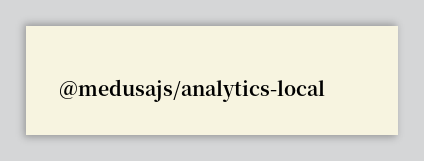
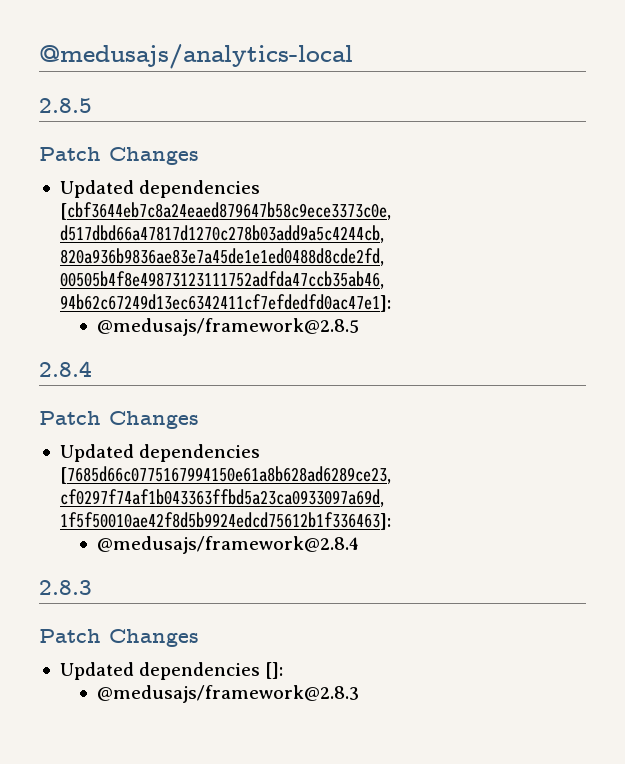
(325, 90) none -> [39,98,92,113] [39,147,199,165] [59,180,261,198] [59,202,391,220] [59,225,384,243] [59,248,384,266] [59,271,384,289] [59,294,391,312] [97,318,360,336] [39,361,92,377] [39,411,199,429] [59,444,261,462] [59,466,391,484] [59,489,384,507] [59,512,391,530] [97,536,360,554] [39,580,92,595] [39,629,199,647] [59,662,284,680] [97,685,360,703] // 2.8.5 // Patch Changes // Updated dependencies [cbf3644eb7c8a24eaed879647b58c9ece3373c0e, d517dbd66a47817d1270c278b03add9a5c4244cb, 820a936b9836ae83e7a45de1e1ed0488d8cde2fd, 00505b4f8e49873123111752adfda47ccb35ab46, 94b62c67249d13ec6342411cf7efdedfd0ac47e1]: // @medusajs/framework@2.8.5 // 2.8.4 // Patch Changes // Updated dependencies [7685d66c0775167994150e61a8b628ad6289ce23, cf0297f74af1b043363ffbd5a23ca0933097a69d, 1f5f50010ae42f8d5b9924edcd75612b1f336463]: // @medusajs/framework@2.8.4 // 2.8.3 // Patch Changes // Updated dependencies []: // @medusajs/framework@2.8.3

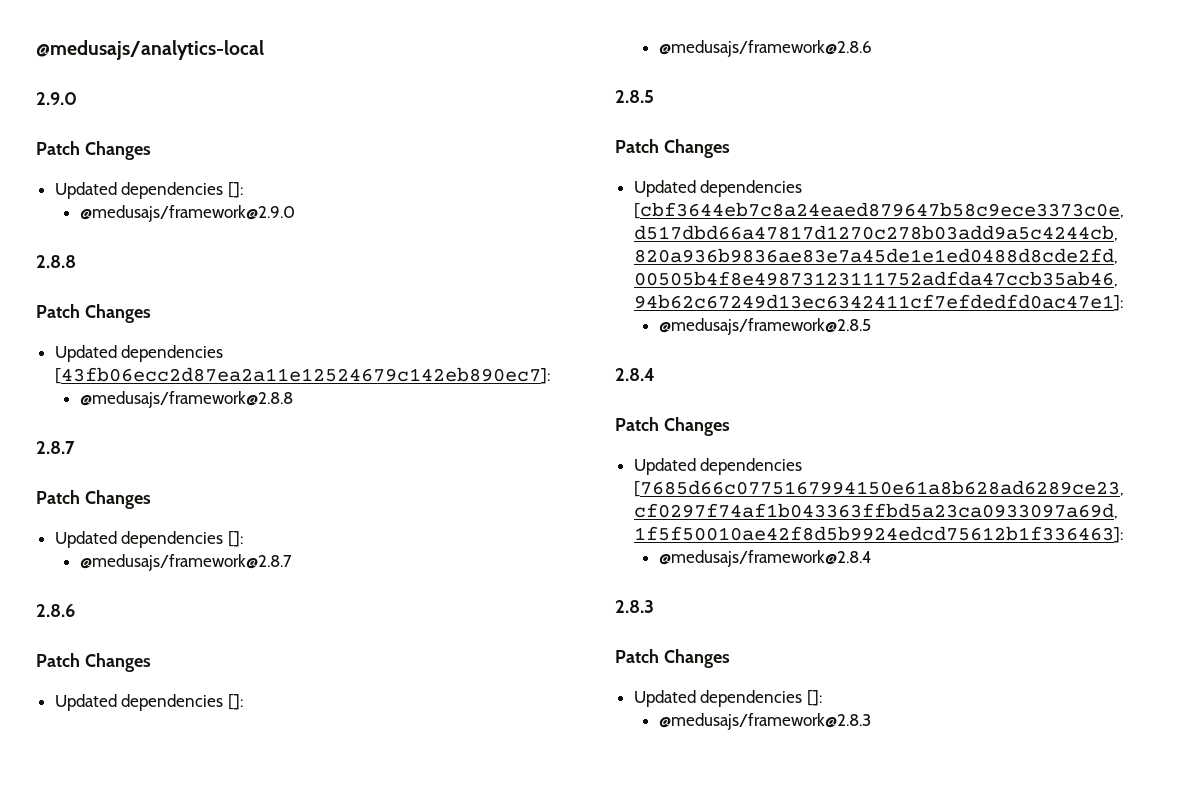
(353, 56) none -> [36,92,77,105] [36,141,151,160] [54,182,243,199] [79,205,295,222] [36,255,76,268] [36,304,151,323] [54,345,224,362] [54,367,550,384] [79,391,293,408] [36,441,75,454] [36,490,151,509] [54,531,243,548] [79,554,292,571] [36,604,75,617] [36,653,151,672] [54,694,243,711] [658,40,872,57] // 2.9.0 // Patch Changes // Updated dependencies []: // @medusajs/framework@2.9.0 // 2.8.8 // Patch Changes // Updated dependencies [43fb06ecc2d87ea2a11e12524679c142eb890ec7]: // @medusajs/framework@2.8.8 // 2.8.7 // Patch Changes // Updated dependencies []: // @medusajs/framework@2.8.7 // 2.8.6 // Patch Changes // Updated dependencies []: // @medusajs/framework@2.8.6

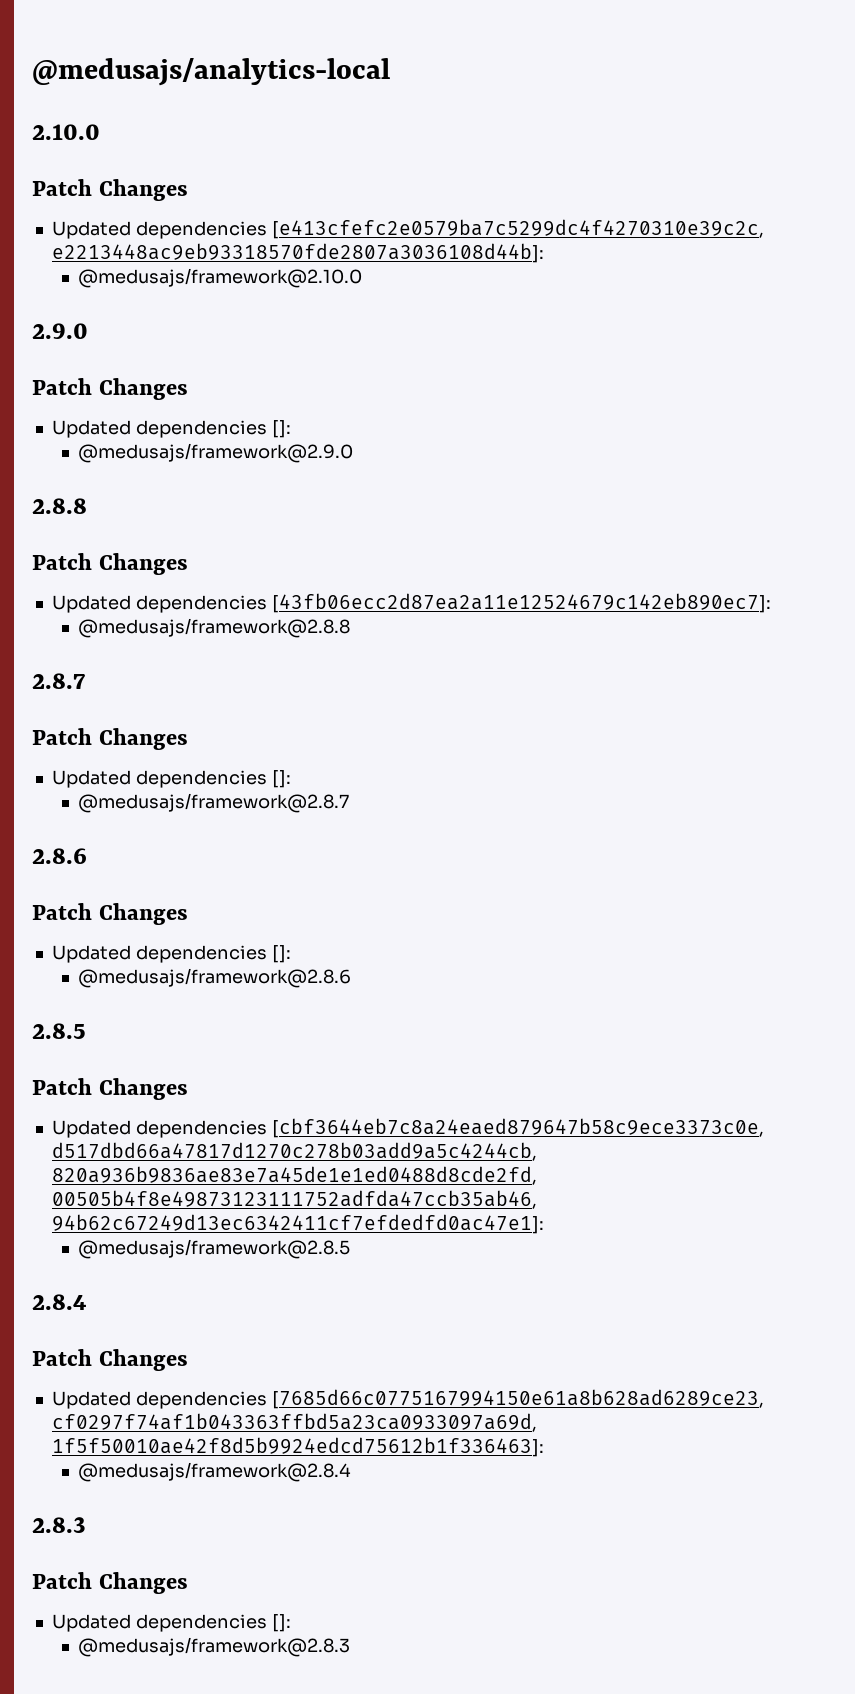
(264, 50) none -> [32,124,100,140] [32,179,189,201] [51,219,764,239] [51,243,544,263] [78,268,363,288] // 2.10.0 // Patch Changes // Updated dependencies [e413cfefc2e0579ba7c5299dc4f4270310e39c2c, e2213448ac9eb93318570fde2807a3036108d44b]: // @medusajs/framework@2.10.0

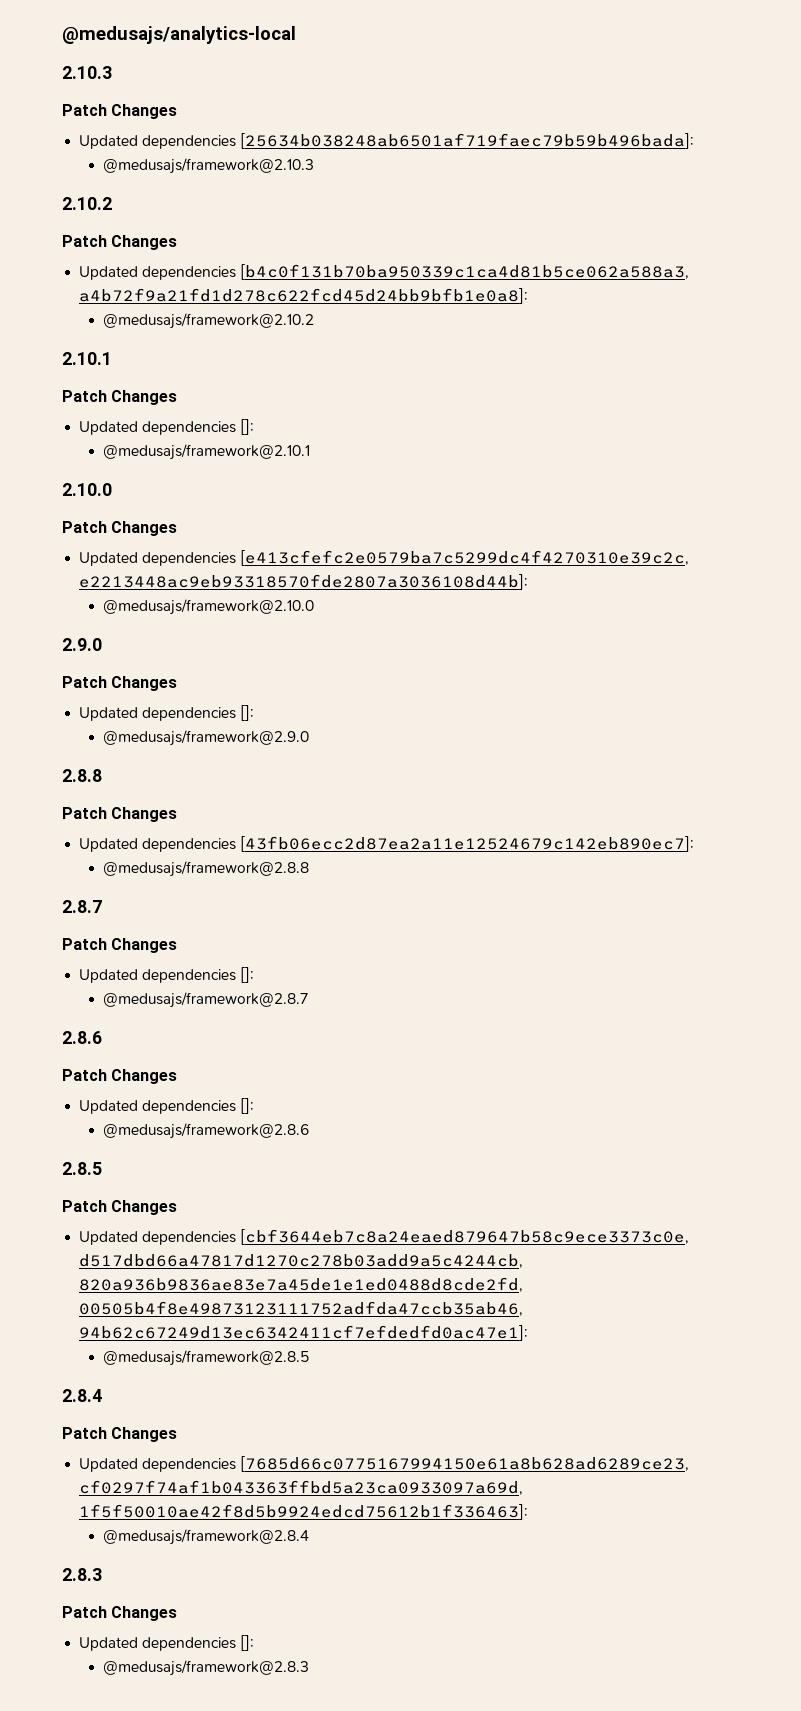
(390, 72) none -> [62,66,112,79] [62,104,178,119] [79,133,695,149] [103,158,315,174] [62,197,112,210] [62,235,178,250] [79,264,690,280] [79,288,529,304] [103,313,315,329] [62,352,112,365] [62,390,178,405] [79,419,255,435] [103,444,311,460] // 2.10.3 // Patch Changes // Updated dependencies [25634b038248ab6501af719faec79b59b496bada]: // @medusajs/framework@2.10.3 // 2.10.2 // Patch Changes // Updated dependencies [b4c0f131b70ba950339c1ca4d81b5ce062a588a3, a4b72f9a21fd1d278c622fcd45d24bb9bfb1e0a8]: // @medusajs/framework@2.10.2 // 2.10.1 // Patch Changes // Updated dependencies []: // @medusajs/framework@2.10.1

